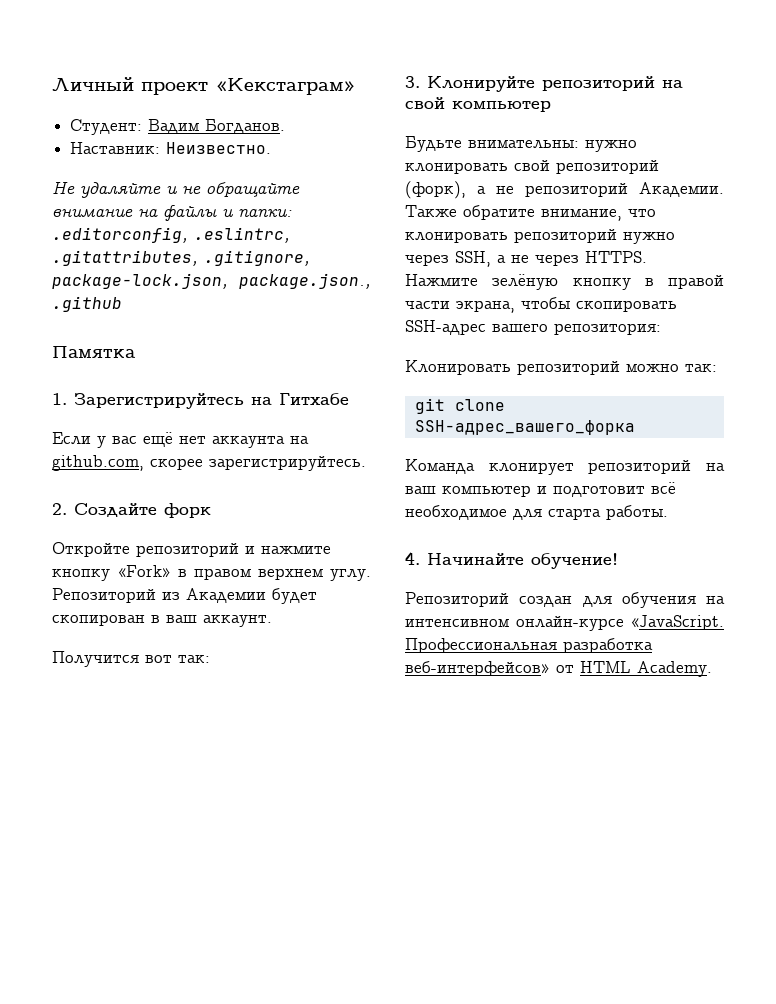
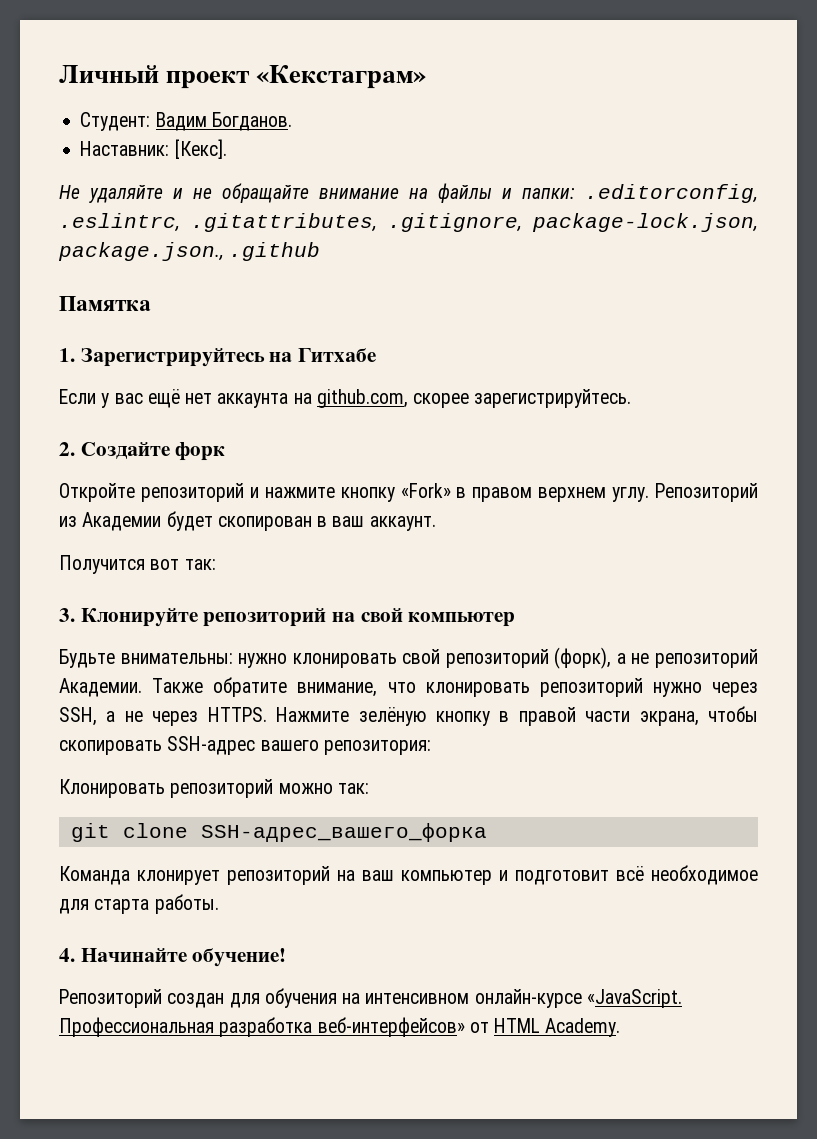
[166,142,272,154] Неизвестно. -> [174,139,227,159] [Кекс].

